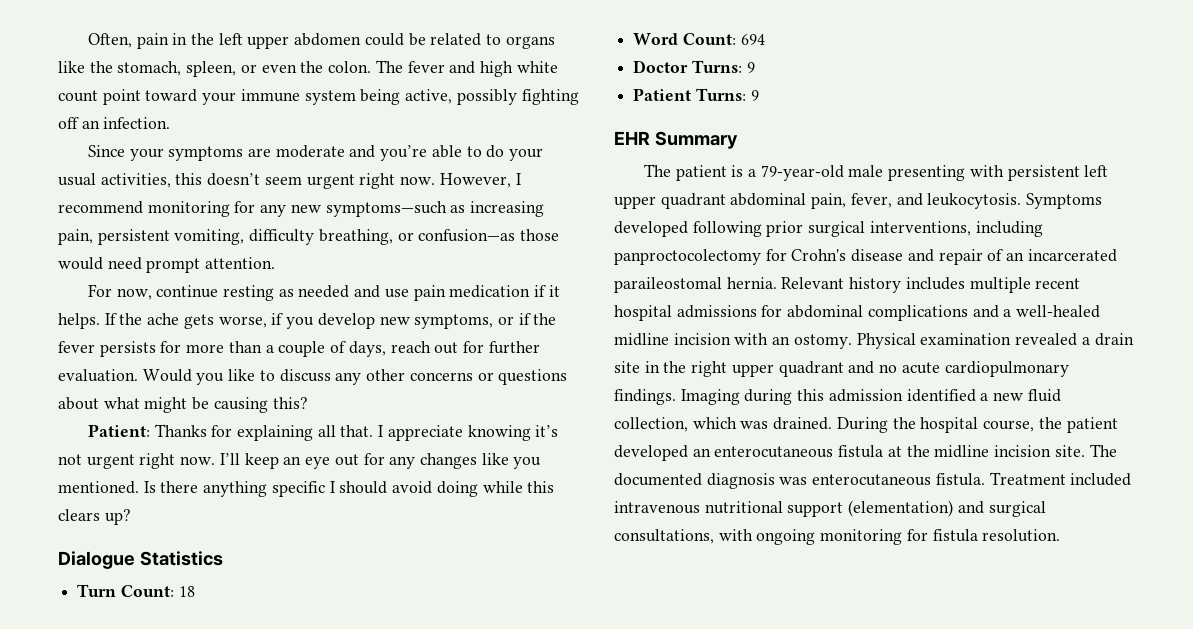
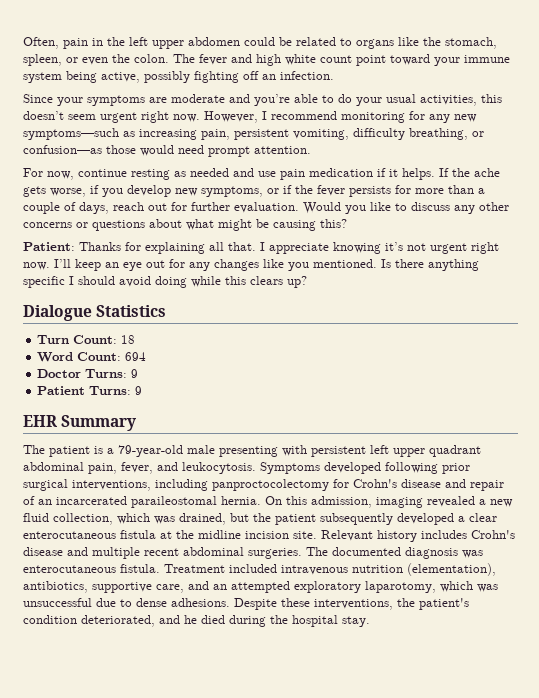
[781,277,1081,293] [614,305,1101,321] [614,333,1134,349] [614,361,1069,377] [614,389,976,405] Relevant history includes multiple recent hospital admissions for abdominal complications and a well-healed midline incision with an ostomy. Physical examination revealed a drain site in the right upper quadrant and no acute cardiopulmonary findings. Imaging during this admission identified -> [265,496,475,508] On this admission, imaging revealed
[773,417,1118,433] [614,445,711,461] drained. During the hospital course, the patient developed an -> [179,513,497,525] drained, but the patient subsequently developed a clear
(1085, 451) none -> [321,530,515,542] [23,547,302,559] Relevant history includes Crohn's disease and multiple recent abdominal surgeries.
[704,500,1046,517] [614,529,1061,545] nutritional support (elementation) and surgical consultations, with ongoing monitoring for fistula resolution. -> [352,563,496,576] [23,581,498,593] [23,598,469,610] [23,615,370,627] nutrition (elementation), antibiotics, supportive care, and an attempted exploratory laparotomy, which was unsuccessful due to dense adhesions. Despite these interventions, the patient's condition deteriorated, and he died during the hospital stay.

